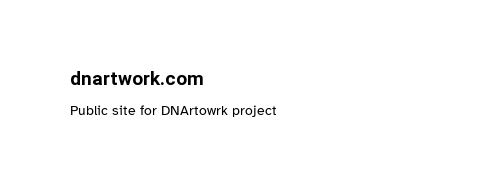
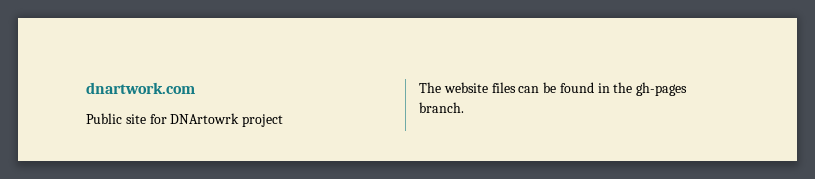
(277, 111) none -> [419,82,688,96] [419,102,464,113] // The website files can be found in the gh-pages branch.

